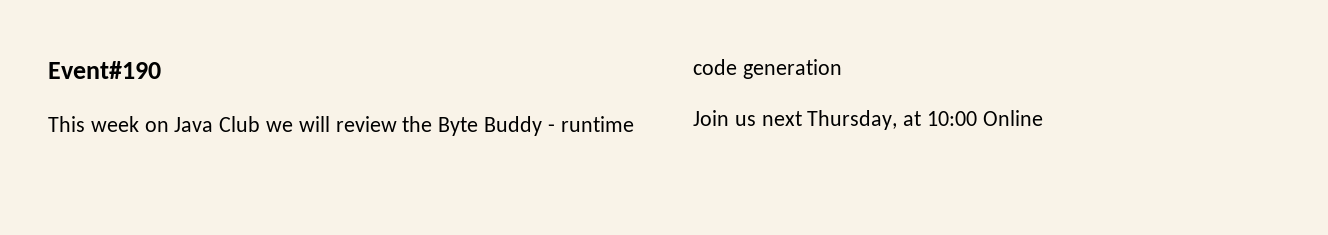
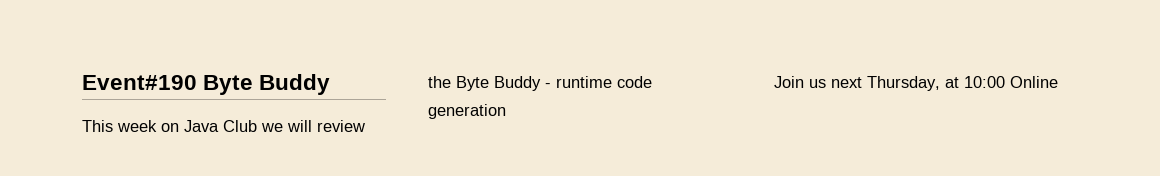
(161, 70) none -> [203,74,331,95] Byte Buddy

